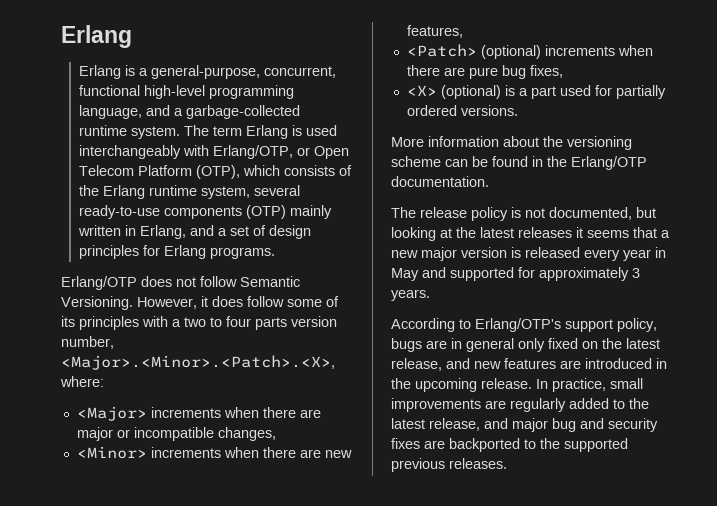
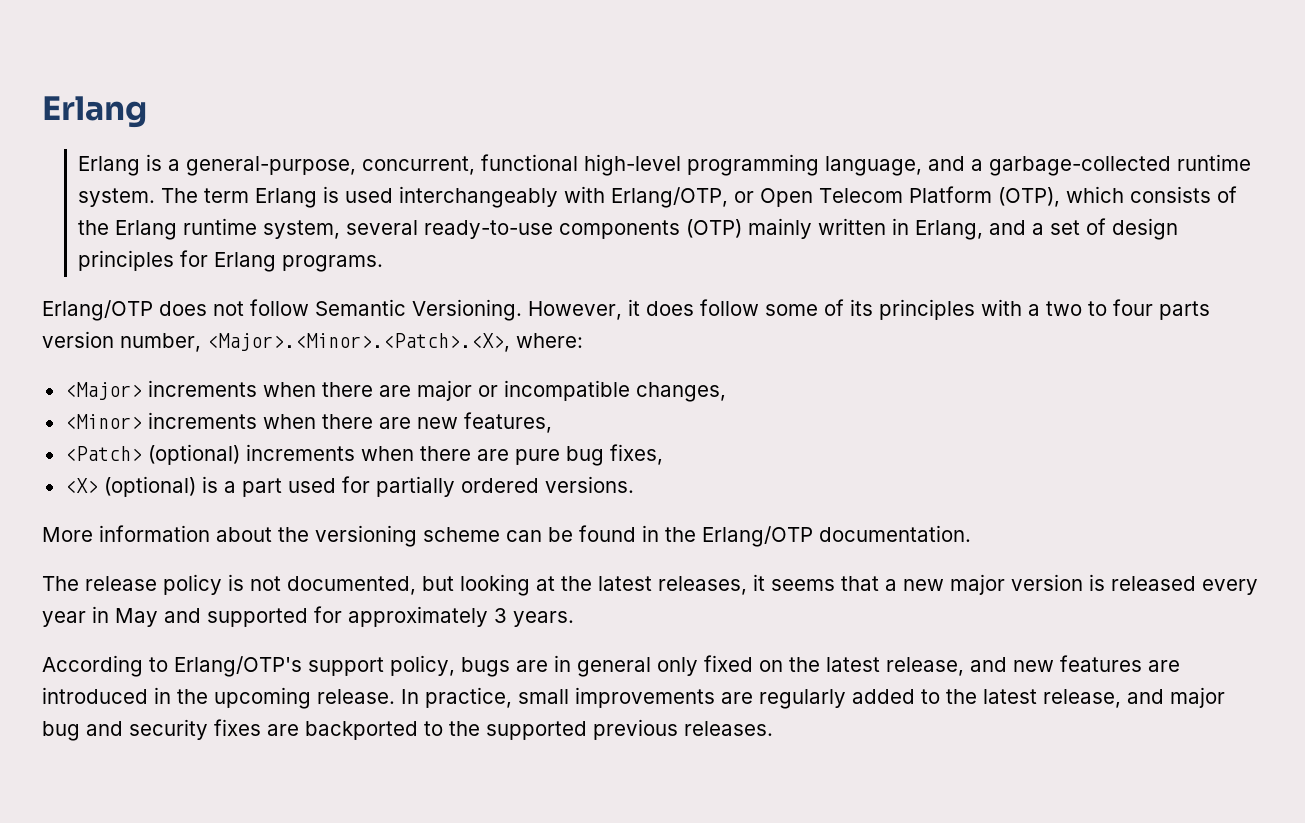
[518,227,572,238] releases -> [658,576,747,595] releases,

